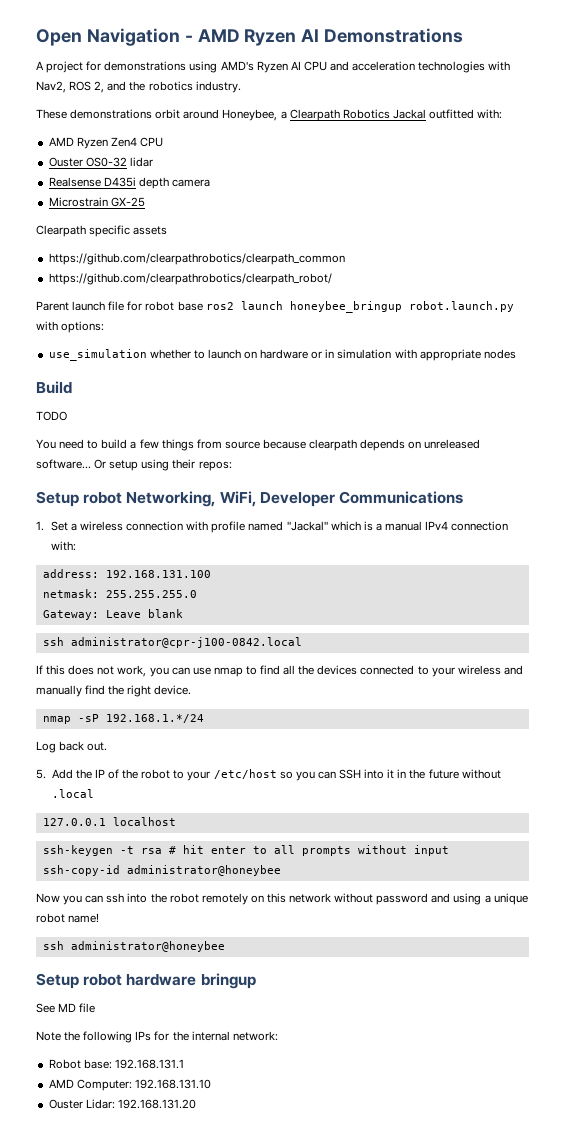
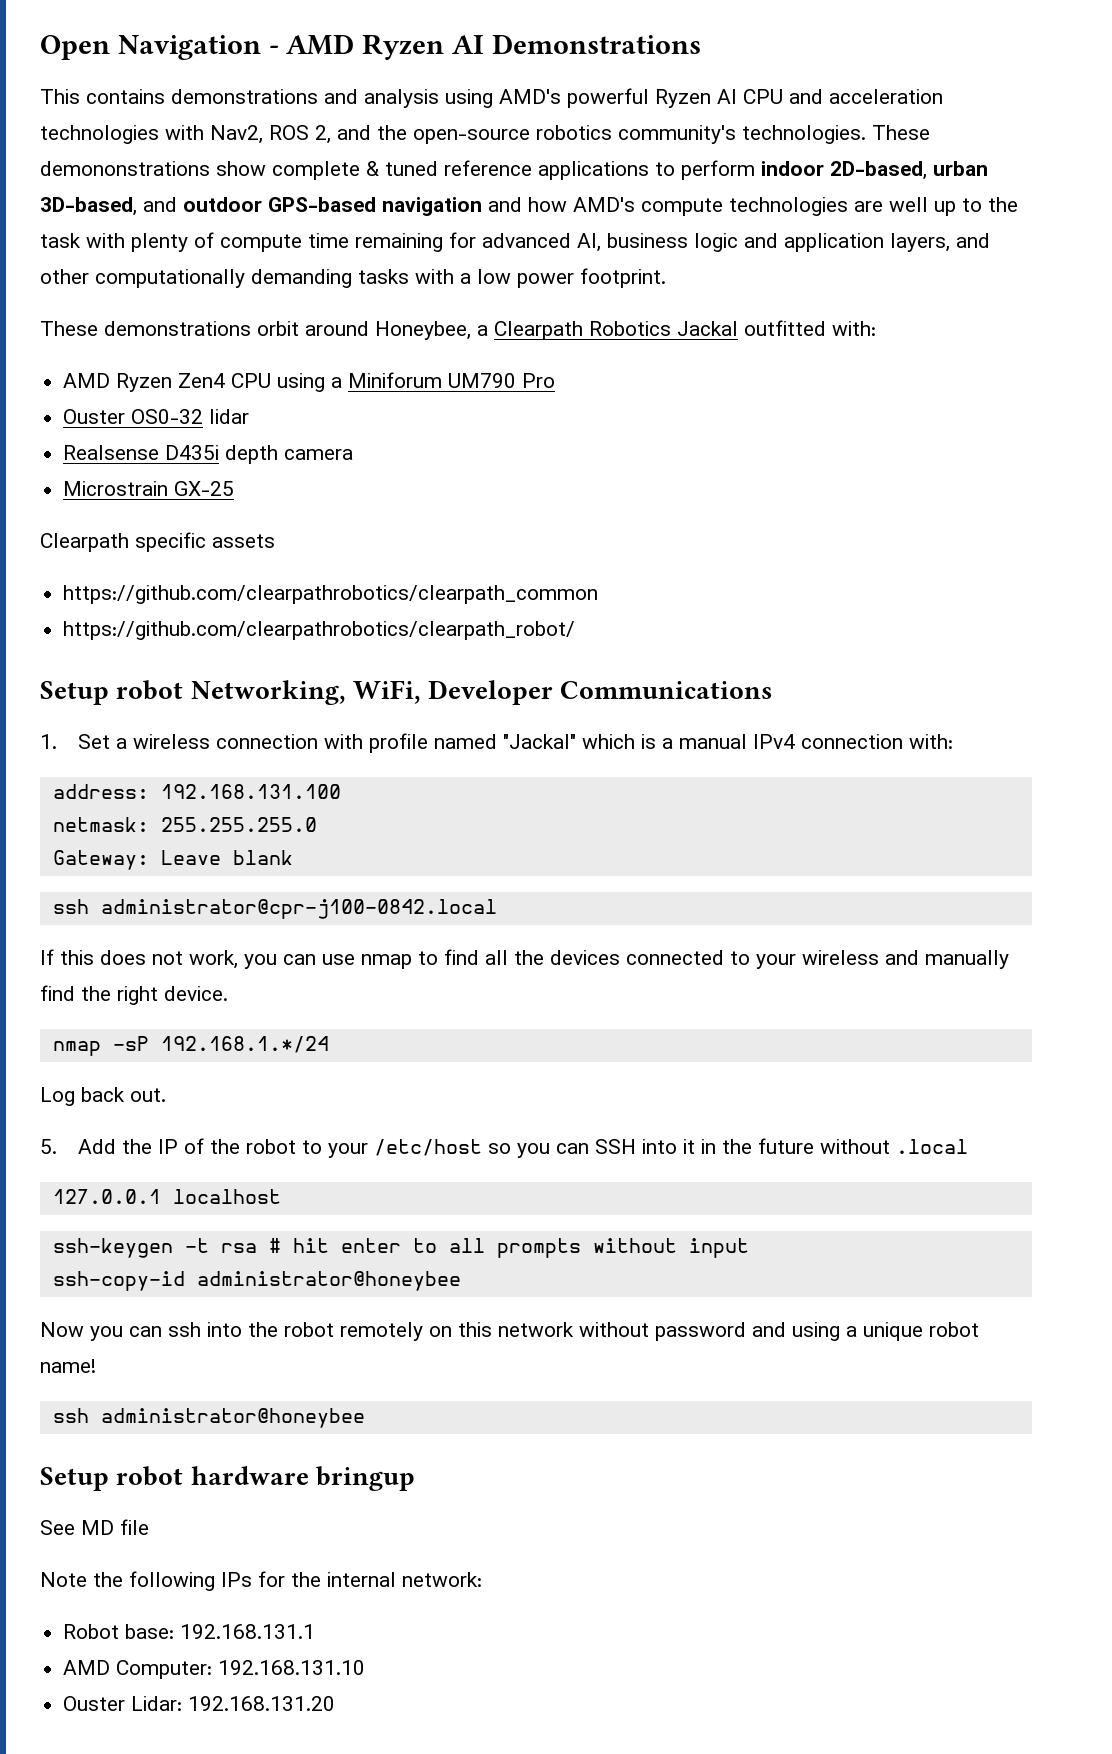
[36,61,187,73] A project for demonstrations -> [40,89,439,108] This contains demonstrations and analysis
(254, 66) none -> [567,88,649,108] powerful
[148,81,241,93] robotics industry. -> [413,125,930,144] [40,160,988,180] [40,197,1018,216] [40,232,990,252] [40,268,666,288] open-source robotics community's technologies. These demononstrations show complete & tuned reference applications to perform indoor 2D-based, urban 3D-based, and outdoor GPS-based navigation and how AMD's compute technologies are well up to the task with plenty of compute time remaining for advanced AI, business logic and application layers, and other computationally demanding tasks with a low power footprint.
(163, 142) none -> [277,372,556,392] using a Miniforum UM790 Pro
[36,301,514,313] [36,321,105,333] [48,349,516,361] [36,381,72,394] [36,411,67,421] [36,439,481,451] [36,459,232,471] // Parent launch file for robot base ros2 launch honeybee_bringup robot.launch.py with options: // use_simulation whether to launch on hardware or in simulation with appropriate nodes // Build // TODO // You need to build a few things from source because clearpath depends on unreleased software... Or setup using their repos: -> (576, 630) none

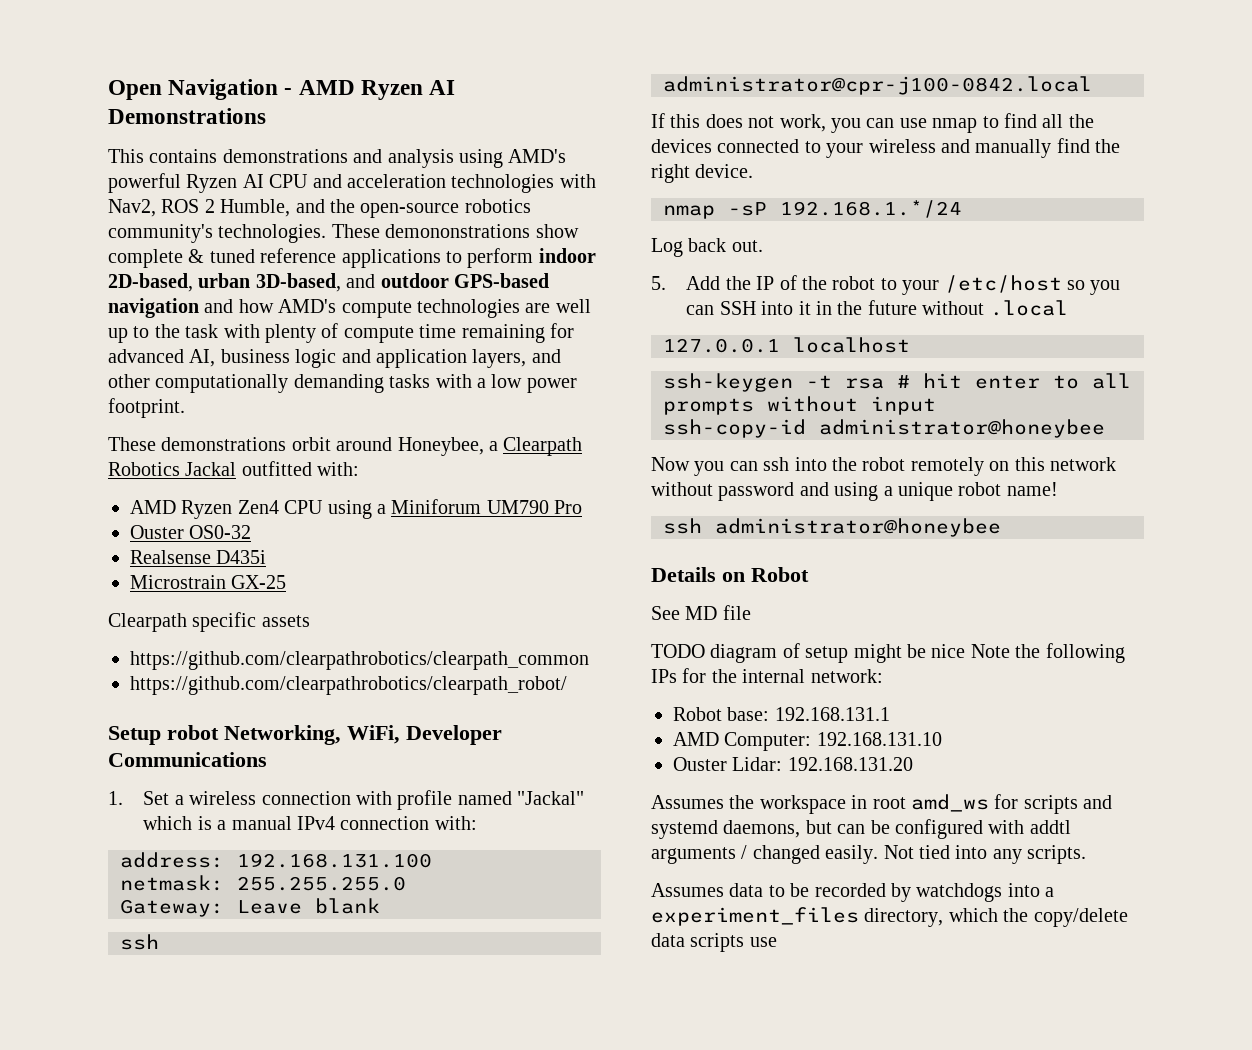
[315,125,331,144] 2, -> [204,199,291,217] 2 Humble,
[209,409,250,424] lidar -> (252, 532) none
[225,445,354,464] depth camera -> (267, 557) none
[40,1466,415,1491] Setup robot hardware bringup -> [651,567,809,582] Details on Robot
(149, 1527) none -> [651,643,966,663] TODO diagram of setup might be nice
(336, 1703) none -> [651,794,1113,814] [651,819,1071,839] [651,845,1087,864] [651,883,1055,902] [651,907,1128,927] [651,933,777,952] // Assumes the workspace in root amd_ws for scripts and systemd daemons, but can be configured with addtl arguments / changed easily. Not tied into any scripts. // Assumes data to be recorded by watchdogs into a experiment_files directory, which the copy/delete data scripts use

